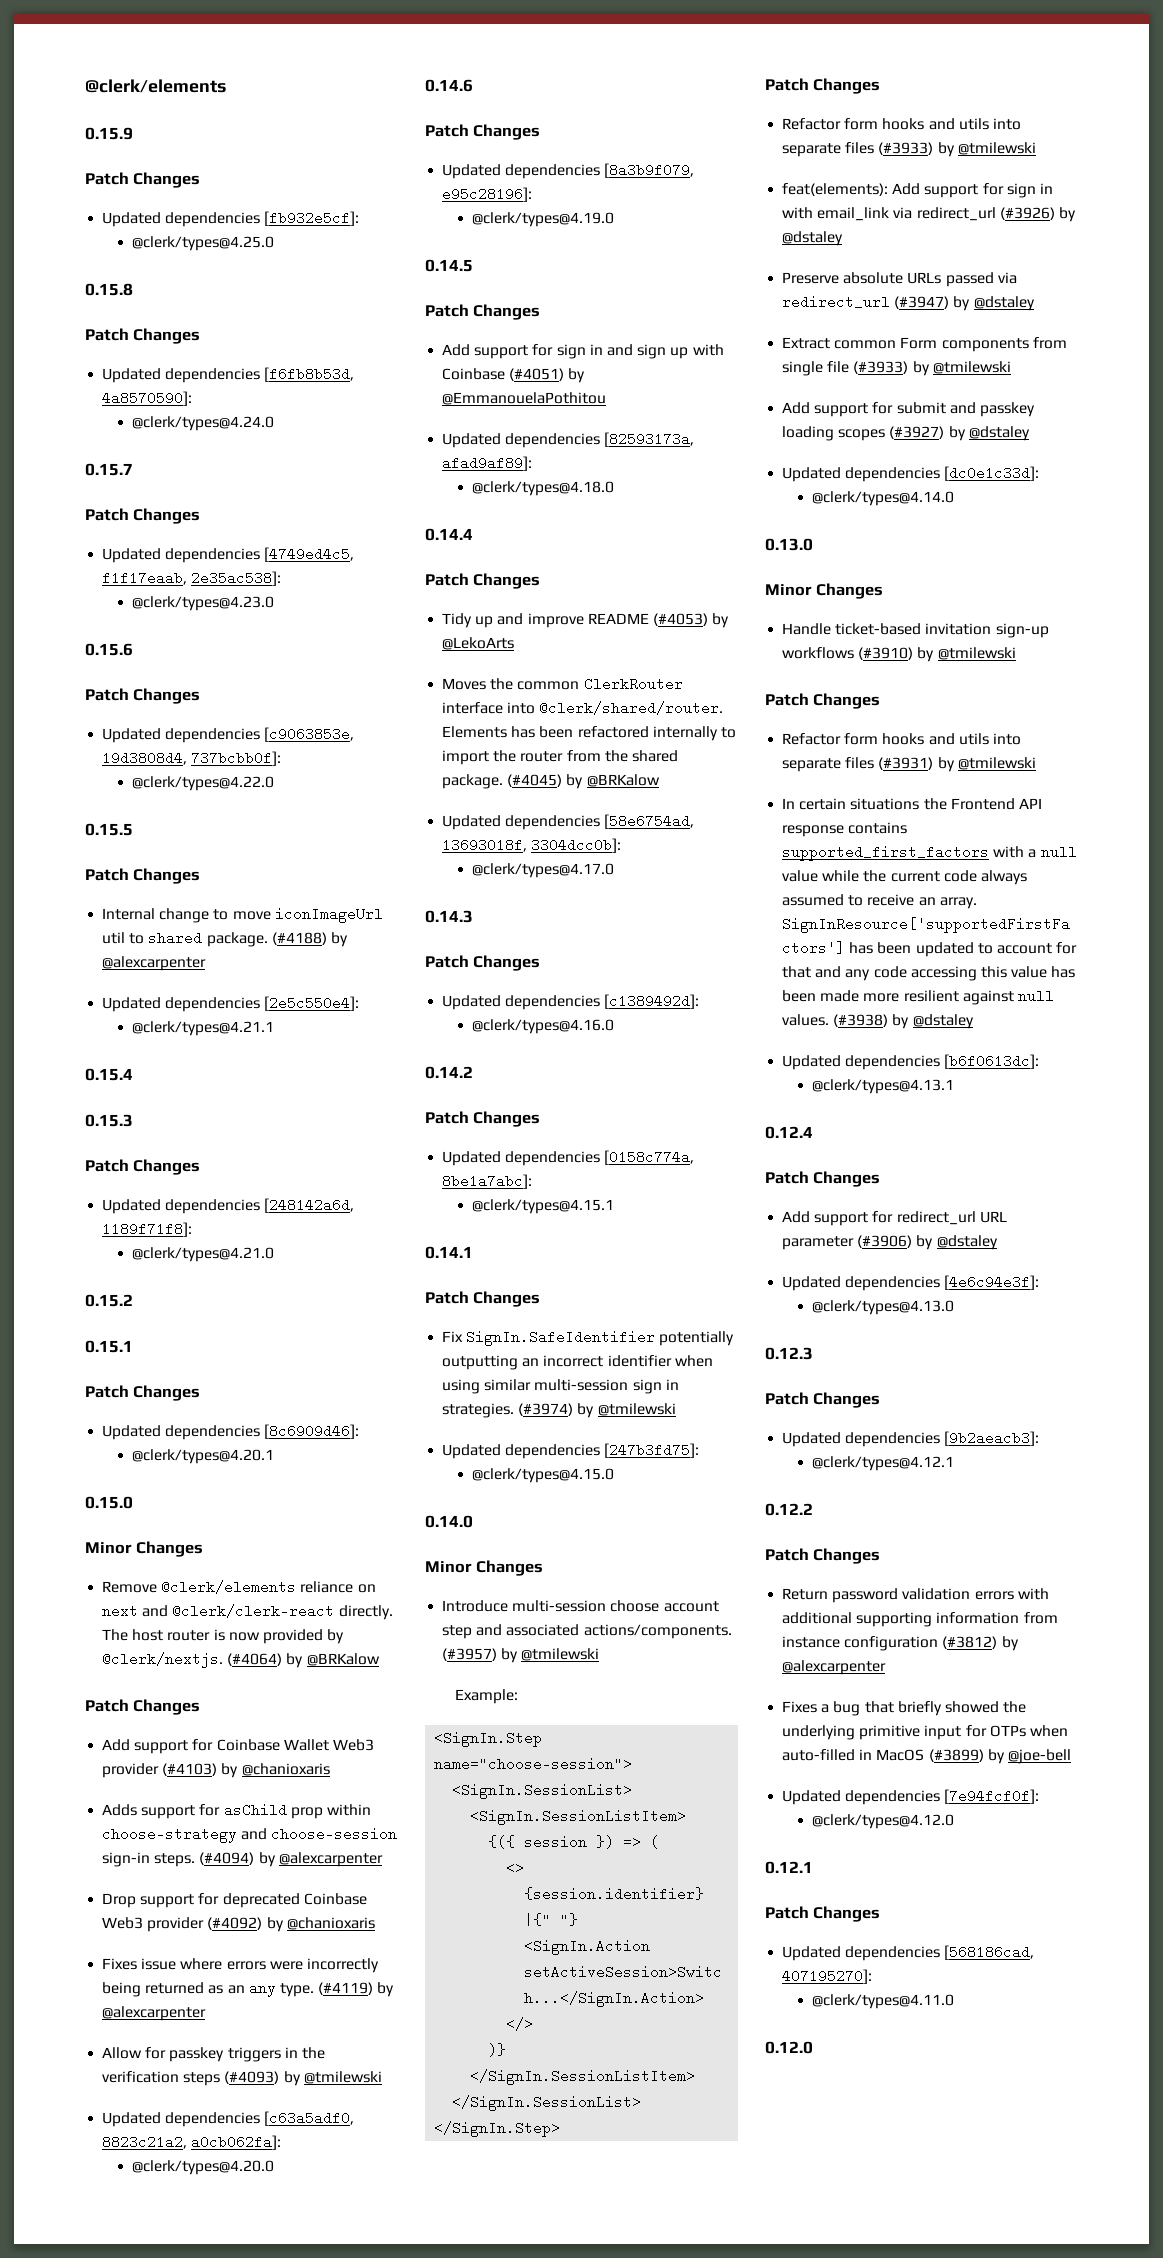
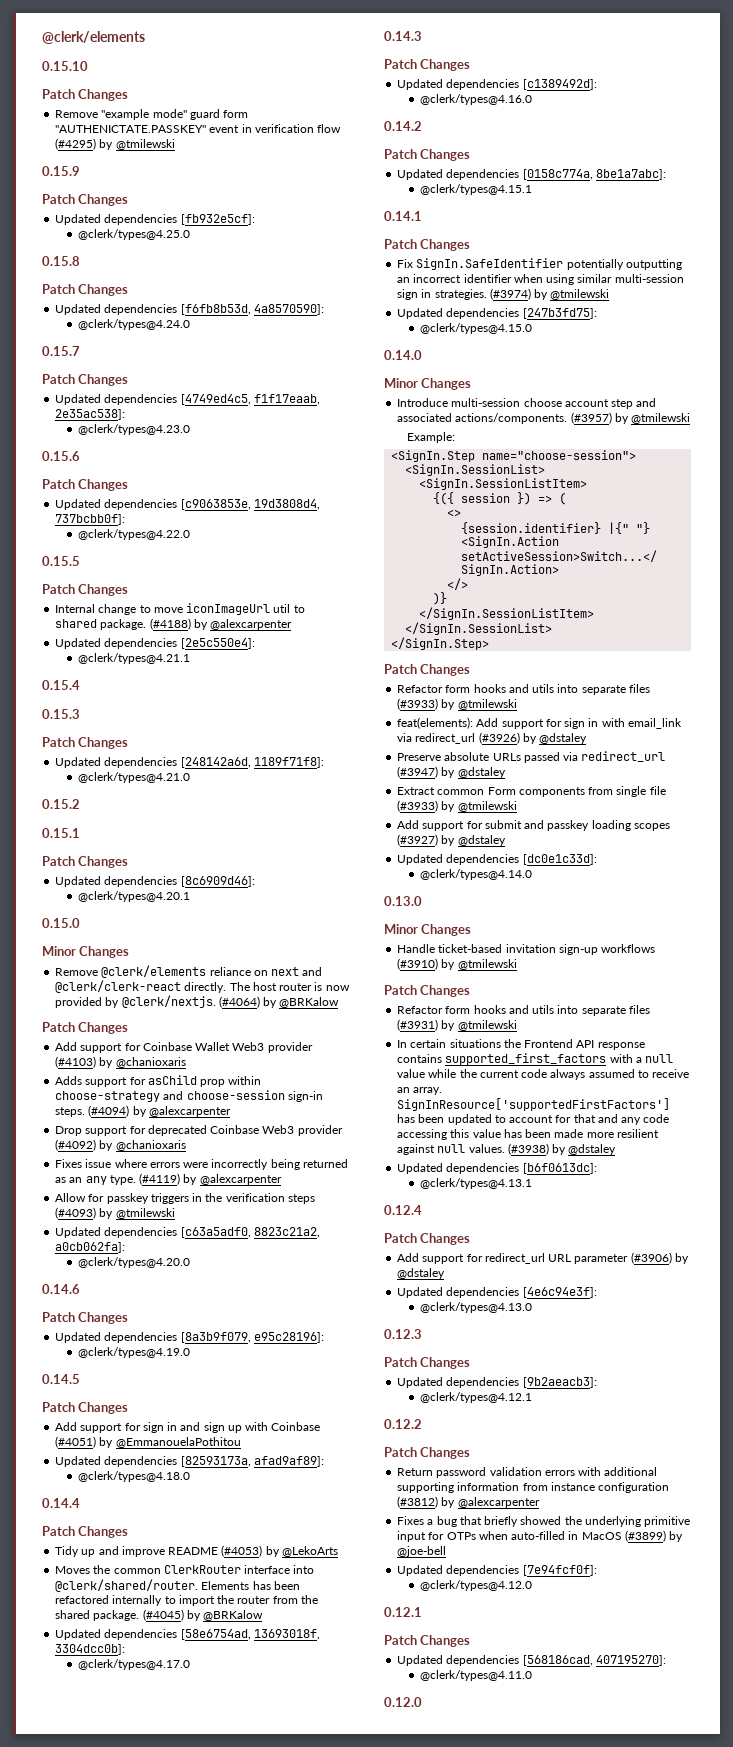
[85,79,226,93] @clerk/elements -> [42,31,145,44] [42,61,88,71] [42,89,129,101] [55,109,249,120] [55,124,342,133] [55,138,175,150] @clerk/elements // 0.15.10 // Patch Changes // Remove "example mode" guard form "AUTHENICTATE.PASSKEY" event in verification flow (#4295) by @tmilewski

